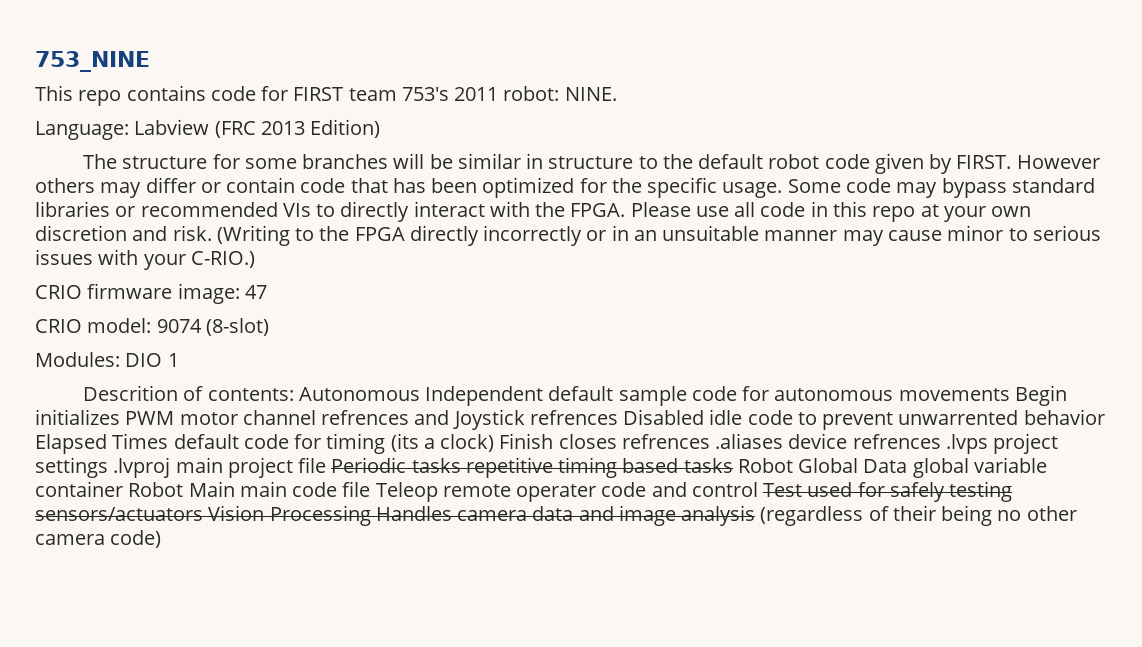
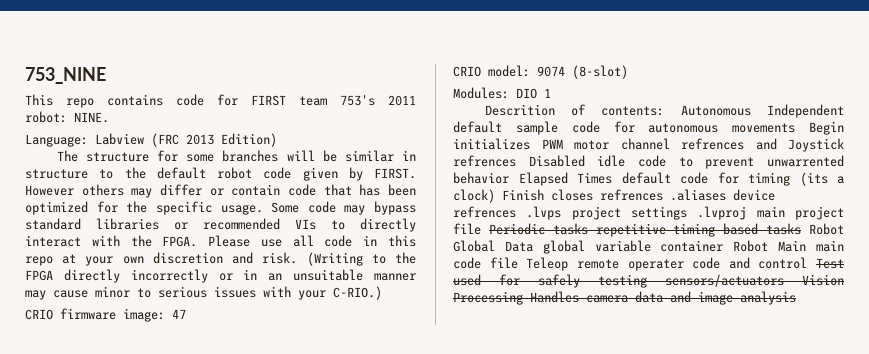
[760,505,1077,526] [35,530,162,548] (regardless of their being no other camera code) -> (796, 298) none

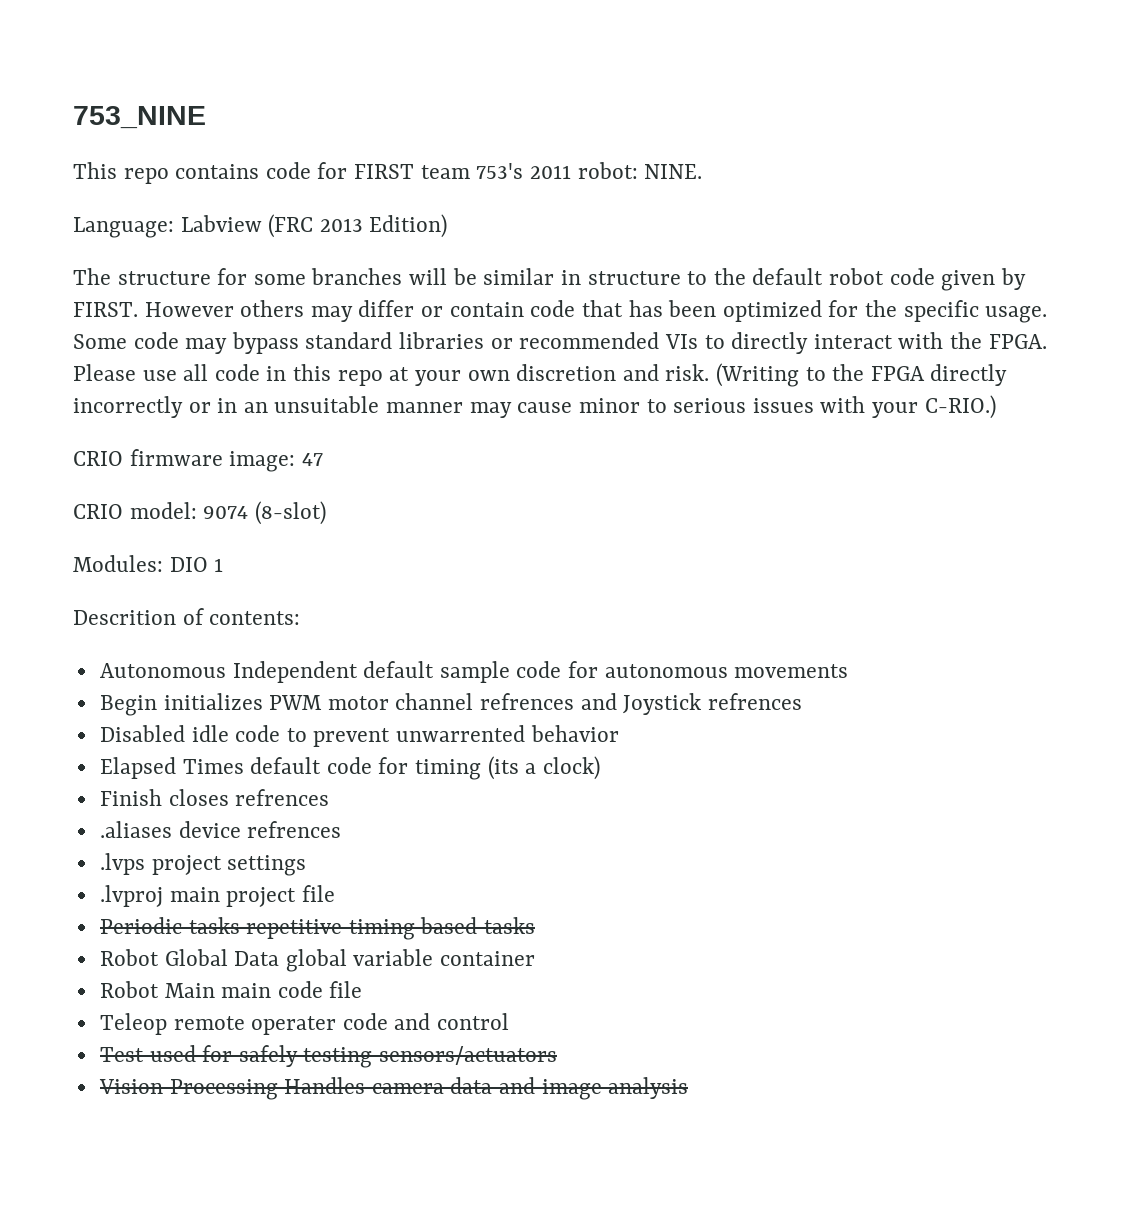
(665, 111) none -> (301, 618) //
(796, 128) none -> (849, 671) //
(516, 161) none -> (802, 701) //
(509, 178) none -> (619, 733) //
(495, 196) none -> (600, 768) //
(663, 195) none -> (330, 797) //
(516, 212) none -> (342, 829) //
(687, 213) none -> (307, 865) //
(481, 229) none -> (335, 893) //
(802, 229) none -> (536, 925) //
(724, 246) none -> (536, 958) //
(518, 263) none -> (363, 989) //
(808, 263) none -> (510, 1021) //
(784, 280) none -> (558, 1055) //

